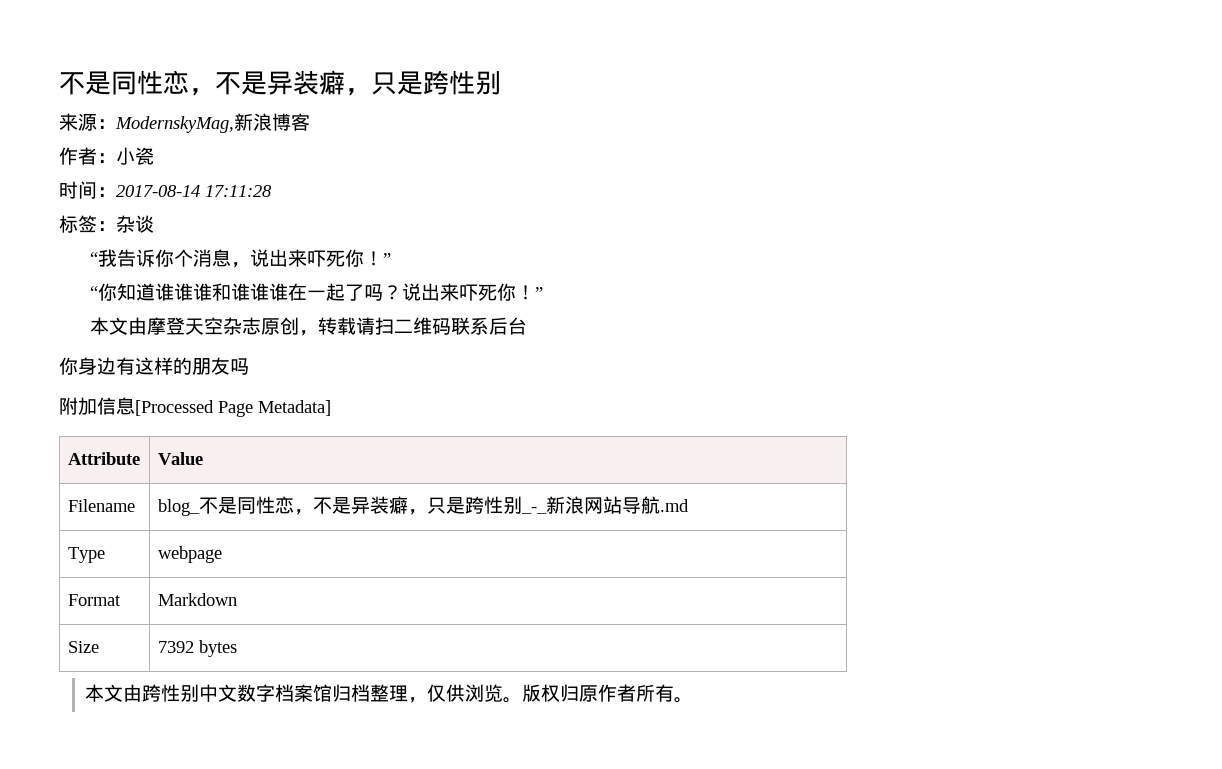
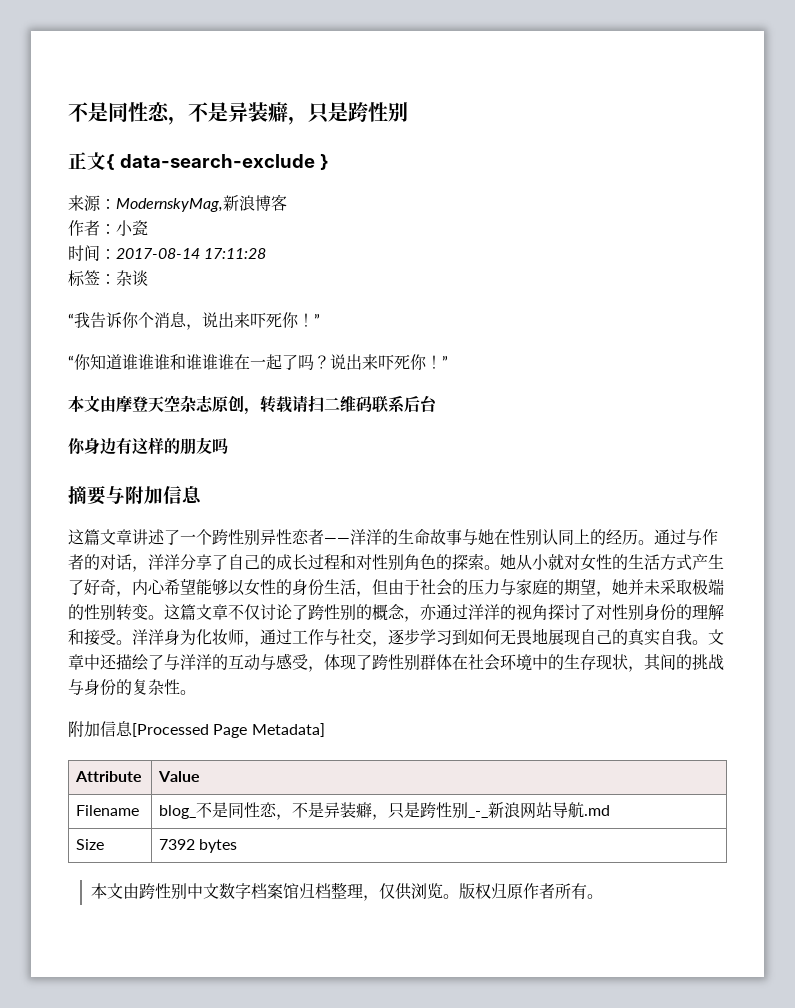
[59,70,501,96] 不是同性恋，不是异装癖，只是跨性别 -> [68,102,408,125] [68,152,329,171] 不是同性恋，不是异装癖，只是跨性别 // 正文{ data-search-exclude }
(249, 366) none -> [68,486,202,505] [68,529,718,545] [68,553,724,572] [68,578,724,597] [68,604,724,622] [68,628,724,647] [68,653,724,672] [68,679,196,696] // 摘要与附加信息 // 这篇文章讲述了一个跨性别异性恋者——洋洋的生命故事与她在性别认同上的经历。通过与作者的对话，洋洋分享了自己的成长过程和对性别角色的探索。她从小就对女性的生活方式产生了好奇，内心希望能够以女性的身份生活，但由于社会的压力与家庭的期望，她并未采取极端的性别转变。这篇文章不仅讨论了跨性别的概念，亦通过洋洋的视角探讨了对性别身份的理解和接受。洋洋身为化妆师，通过工作与社交，逐步学习到如何无畏地展现自己的真实自我。文章中还描绘了与洋洋的互动与感受，体现了跨性别群体在社会环境中的生存现状，其间的挑战与身份的复杂性。
[67,547,105,563] [157,546,222,563] [67,594,121,606] [157,593,237,606] // Type | webpage // Format | Markdown -> (611, 810) none

